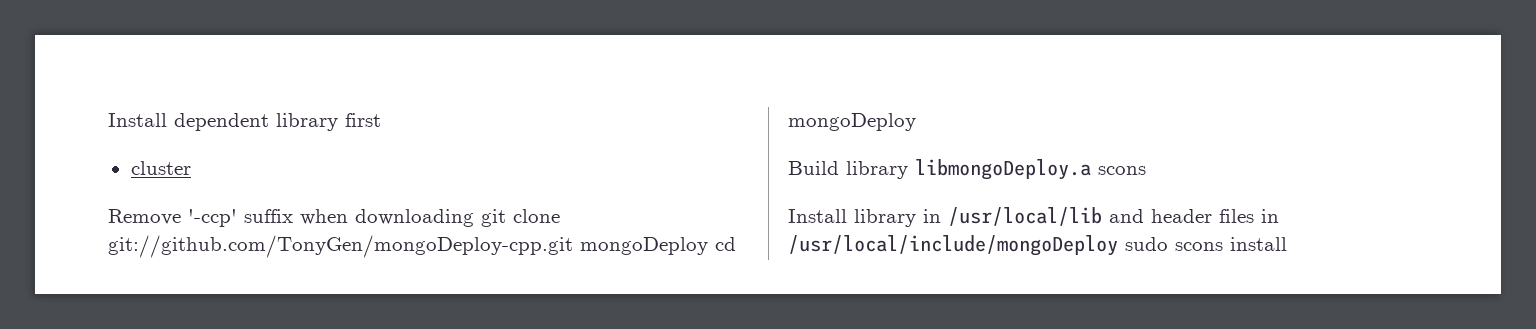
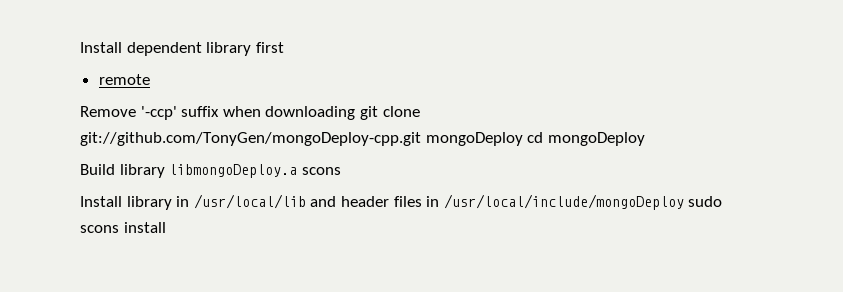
[130,161,191,175] cluster -> [98,74,150,85] remote

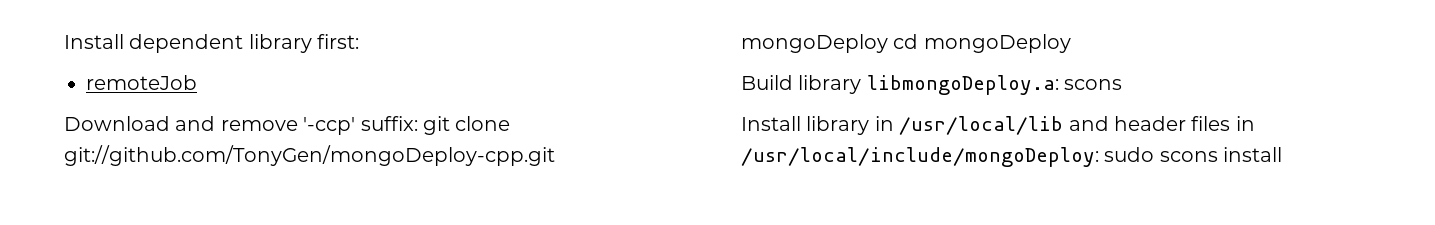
[255,42,284,53] [98,74,150,85] [80,106,356,120] first // remote // Remove '-ccp' suffix when downloading -> [317,34,360,49] [86,75,197,90] [64,116,418,135] first: // remoteJob // Download and remove '-ccp' suffix:
[169,164,298,178] libmongoDeploy.a -> [866,75,1059,95] libmongoDeploy.a:
[443,194,684,210] /usr/local/include/mongoDeploy -> [741,147,1099,167] /usr/local/include/mongoDeploy:

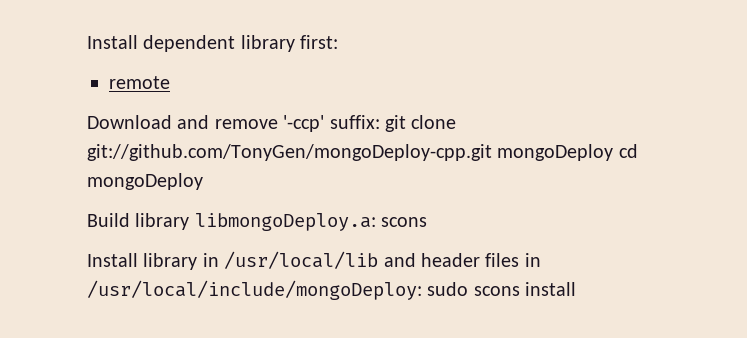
[86,75,197,90] remoteJob -> [109,76,170,89] remote

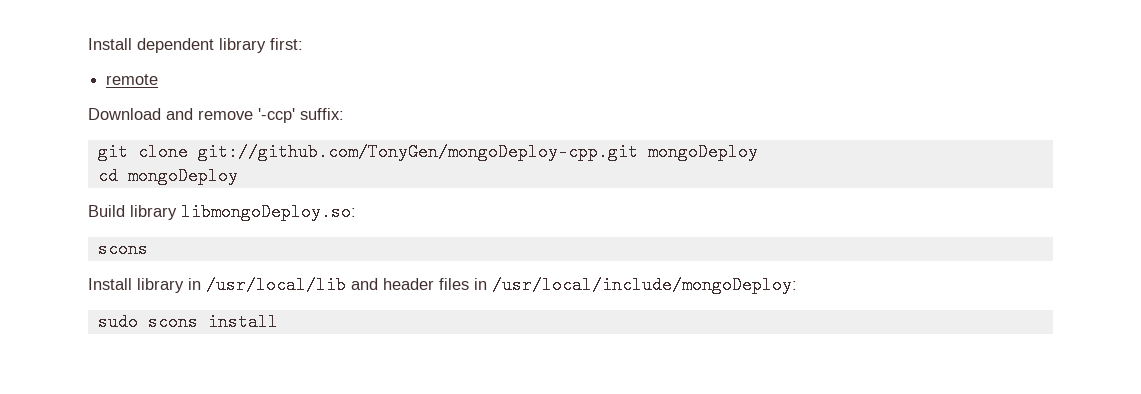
(380, 122) none -> (344, 114) //
(614, 152) none -> (758, 152) //
[194,213,376,231] libmongoDeploy.a: -> [181,203,356,221] libmongoDeploy.so: //
(422, 290) none -> (797, 285) //

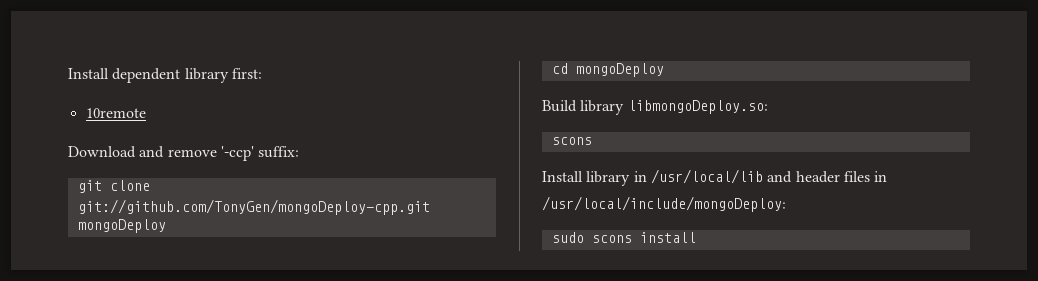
[106,74,159,85] remote -> [85,108,146,118] 10remote

